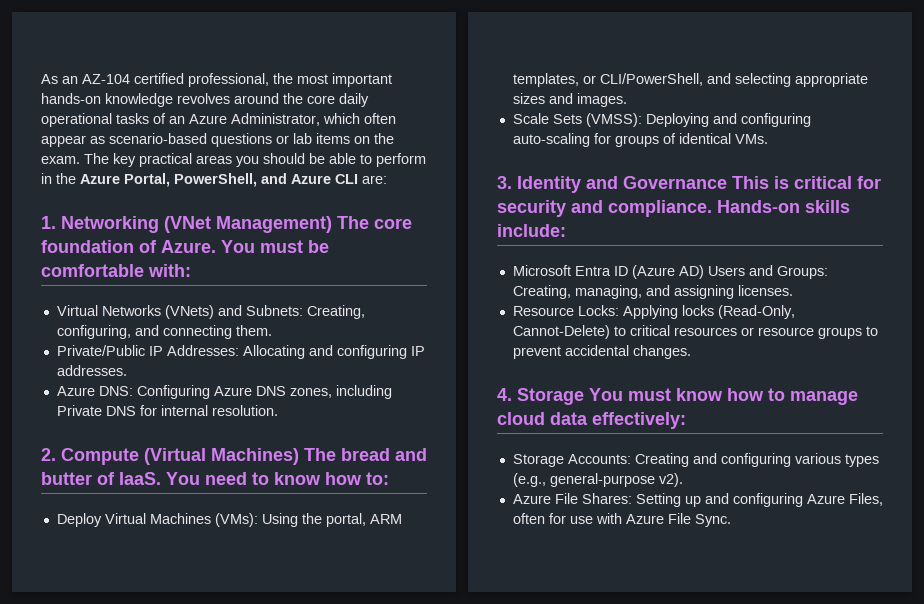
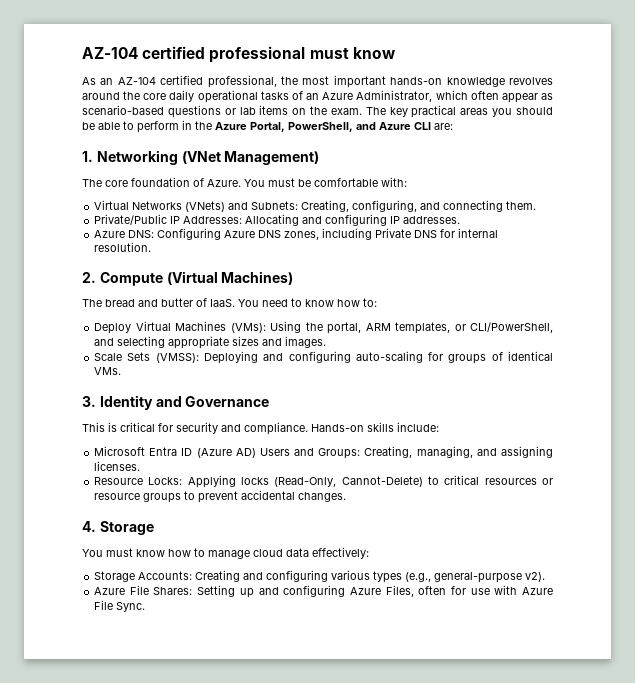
(41, 79) none -> [82,46,395,63] AZ-104 certified professional must know //
(332, 224) none -> (320, 158) //
(299, 456) none -> (294, 278) //
(727, 182) none -> (270, 401) //
(584, 396) none -> (154, 528) //

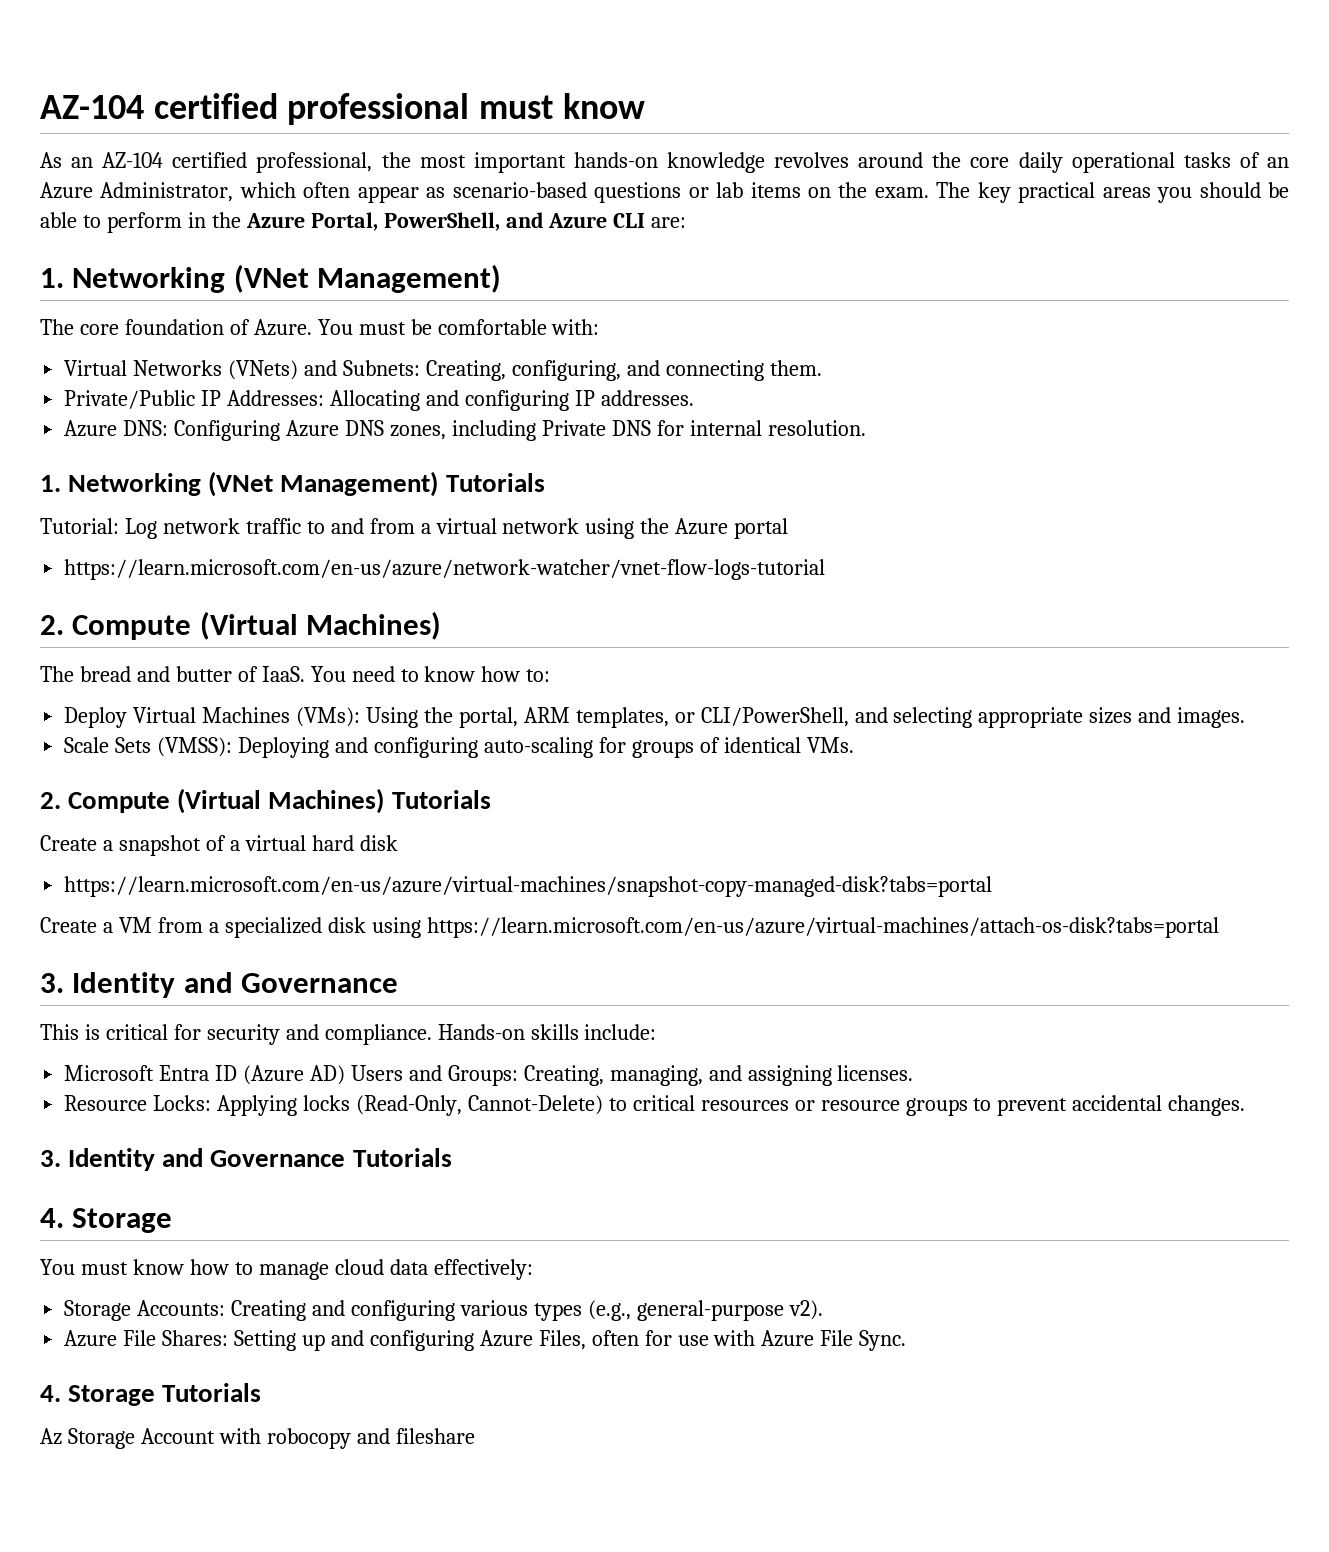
(152, 247) none -> [40,471,545,497] [40,518,789,539] [64,559,826,580] // 1. Networking (VNet Management) Tutorials // Tutorial: Log network traffic to and from a virtual network using the Azure portal // https://learn.microsoft.com/en-us/azure/network-watcher/vnet-flow-logs-tutorial
(122, 371) none -> [40,788,491,814] [40,835,398,856] [64,876,993,897] [40,917,1219,938] // 2. Compute (Virtual Machines) Tutorials // Create a snapshot of a virtual hard disk // https://learn.microsoft.com/en-us/azure/virtual-machines/snapshot-copy-managed-disk?tabs=portal // Create a VM from a specialized disk using https://learn.microsoft.com/en-us/azure/virtual-machines/attach-os-disk?tabs=portal
(347, 497) none -> [40,1148,452,1171] // 3. Identity and Governance Tutorials
(146, 607) none -> [40,1383,262,1406] [40,1428,475,1449] // 4. Storage Tutorials // Az Storage Account with robocopy and fileshare

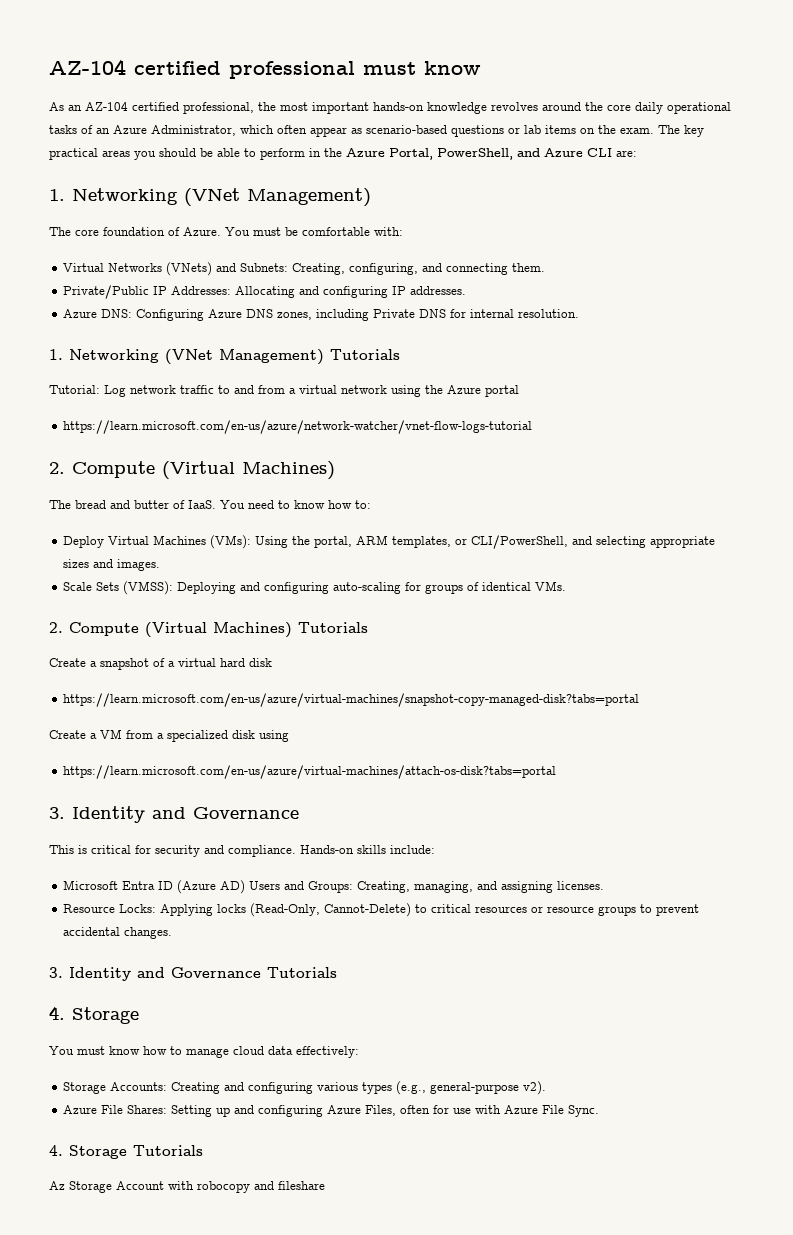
(421, 927) none -> (289, 736) //

